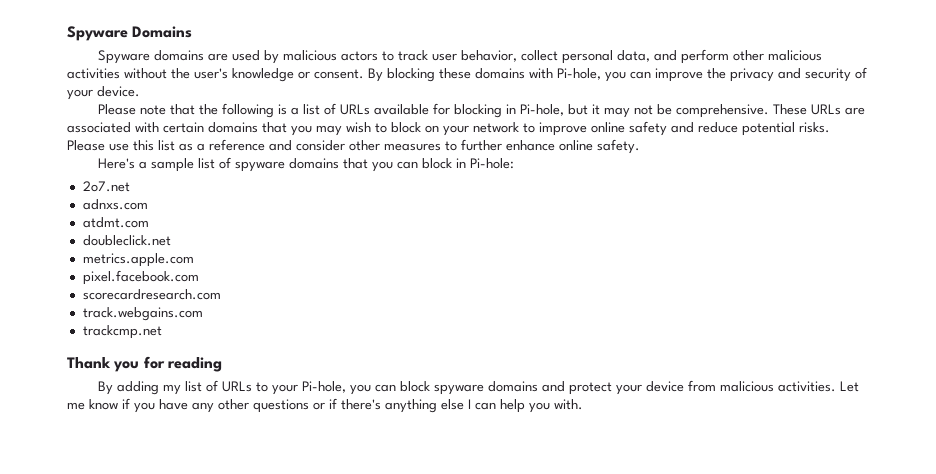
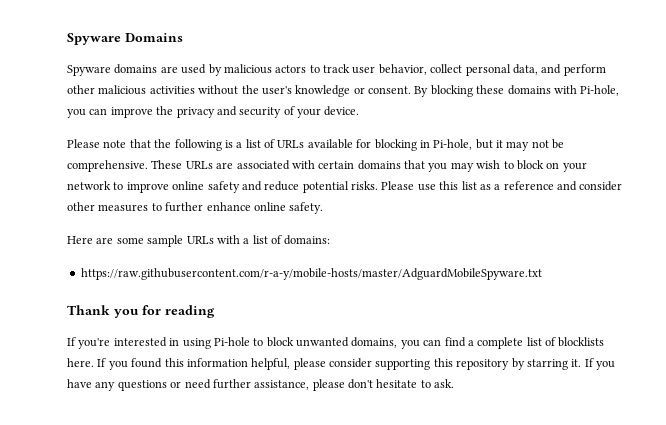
[97,157,514,172] [82,181,130,192] [82,199,148,210] [82,217,149,228] [82,235,171,246] [82,253,194,267] [82,270,199,285] [82,289,221,300] [82,307,203,321] [82,325,162,339] [67,356,222,372] [97,380,859,395] [67,398,130,410] Here's a sample list of spyware domains that you can block in Pi-hole: // 2o7.net // adnxs.com // atdmt.com // doubleclick.net // metrics.apple.com // pixel.facebook.com // scorecardresearch.com // track.webgains.com // trackcmp.net // Thank you for reading // By adding my list of URLs to your Pi-hole, you can block spyware domains and protect your device from malicious activities. Let me know if -> [67,235,331,247] [80,268,542,280] [67,305,215,318] [67,337,605,349] [67,358,594,370] Here are some sample URLs with a list of domains: // https://raw.githubusercontent.com/r-a-y/mobile-hosts/master/AdguardMobileSpyware.txt // Thank you for reading // If you're interested in using Pi-hole to block unwanted domains, you can find a complete list of blocklists here. If you found this information helpful, please consider supporting this repository by starring it. If
[218,399,249,410] other -> (116, 386) none
[329,398,583,413] if there's anything else I can help you with. -> [184,379,455,391] need further assistance, please don't hesitate to ask.

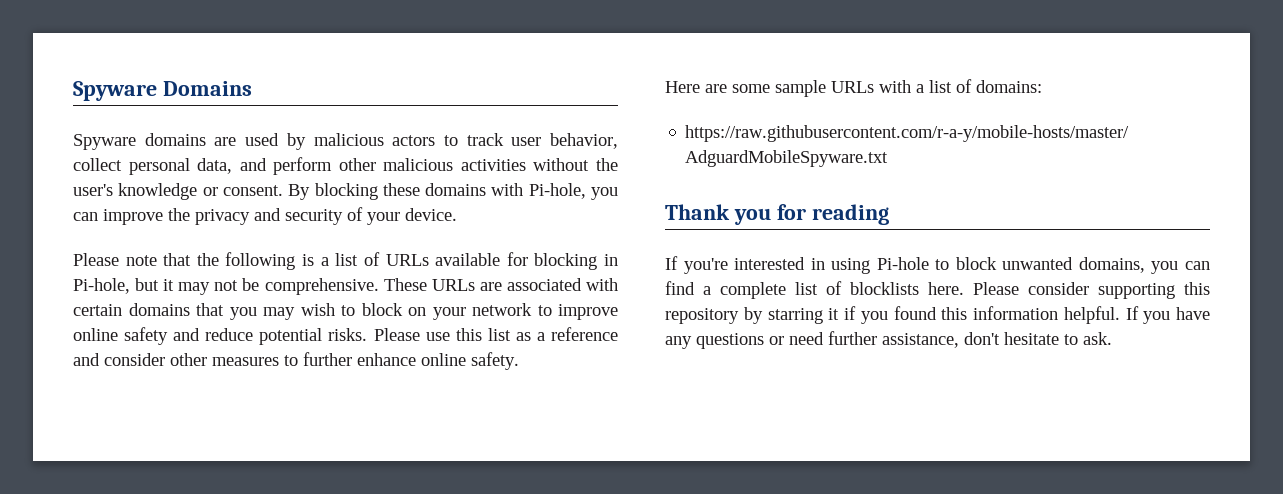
[97,358,326,370] If you found this information helpful, please -> [973,282,1019,295] Please
[571,359,582,367] it. -> [828,306,1120,324] it if you found this information helpful.
[312,379,345,391] please -> (959, 340) none

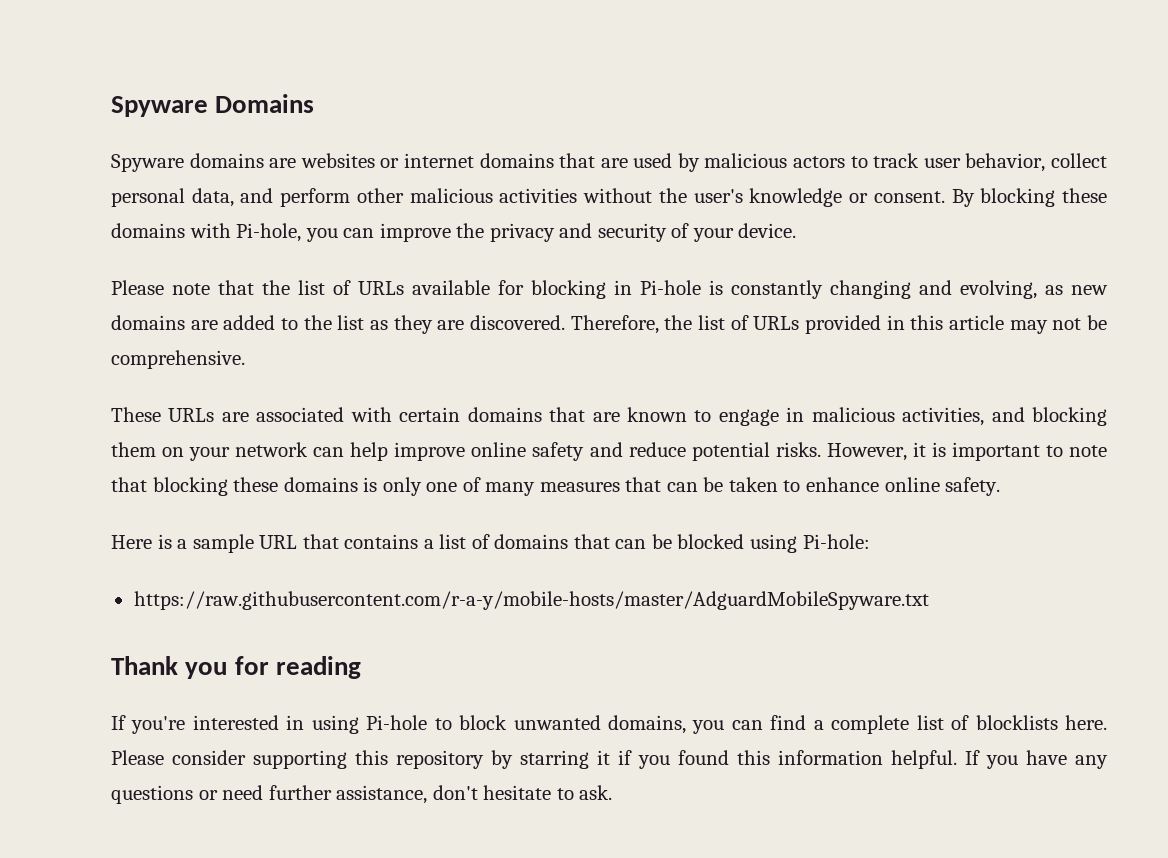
(237, 141) none -> [300,153,628,168] websites or internet domains that are
[225,252,329,270] following is a -> (290, 287) none
[73,278,175,294] Pi-hole, but it -> [640,280,1108,299] [111,315,1004,334] Pi-hole is constantly changing and evolving, as new domains are added to the list as they are discovered. Therefore, the list of URLs provided in this article
(379, 286) none -> (245, 359) //
[229,303,403,320] you may wish to block -> [592,407,1107,426] [111,442,156,457] are known to engage in malicious activities, and blocking them
[537,305,552,316] to -> [313,442,389,461] can help
[373,327,618,341] [73,352,519,370] [665,79,1042,97] Please use this list as a reference and consider other measures to further enhance online safety. // Here are some sample URLs with a list of domains: -> [826,442,1107,461] [111,477,1001,496] [111,534,870,553] However, it is important to note that blocking these domains is only one of many measures that can be taken to enhance online safety. // Here is a sample URL that contains a list of domains that can be blocked using Pi-hole:

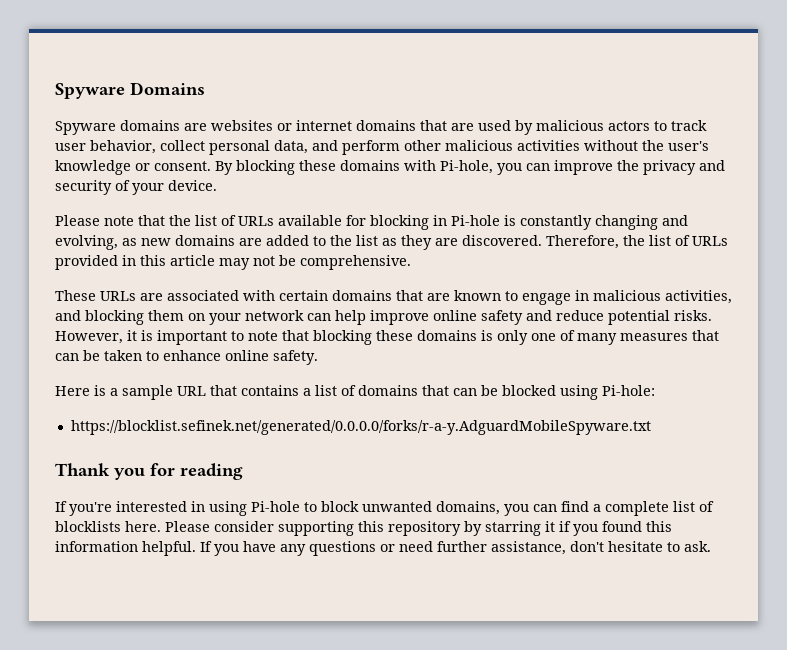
[133,591,929,610] https://raw.githubusercontent.com/r-a-y/mobile-hosts/master/AdguardMobileSpyware.txt -> [70,420,651,435] https://blocklist.sefinek.net/generated/0.0.0.0/forks/r-a-y.AdguardMobileSpyware.txt

